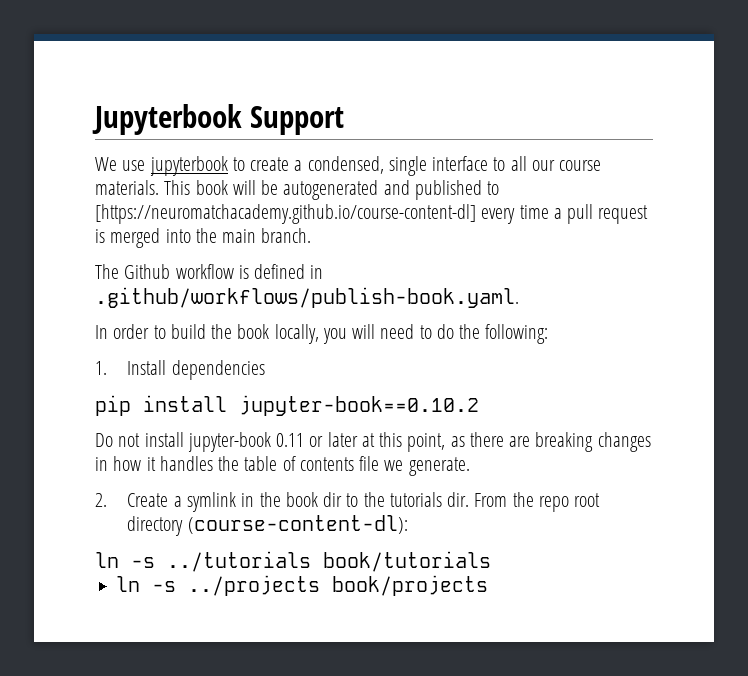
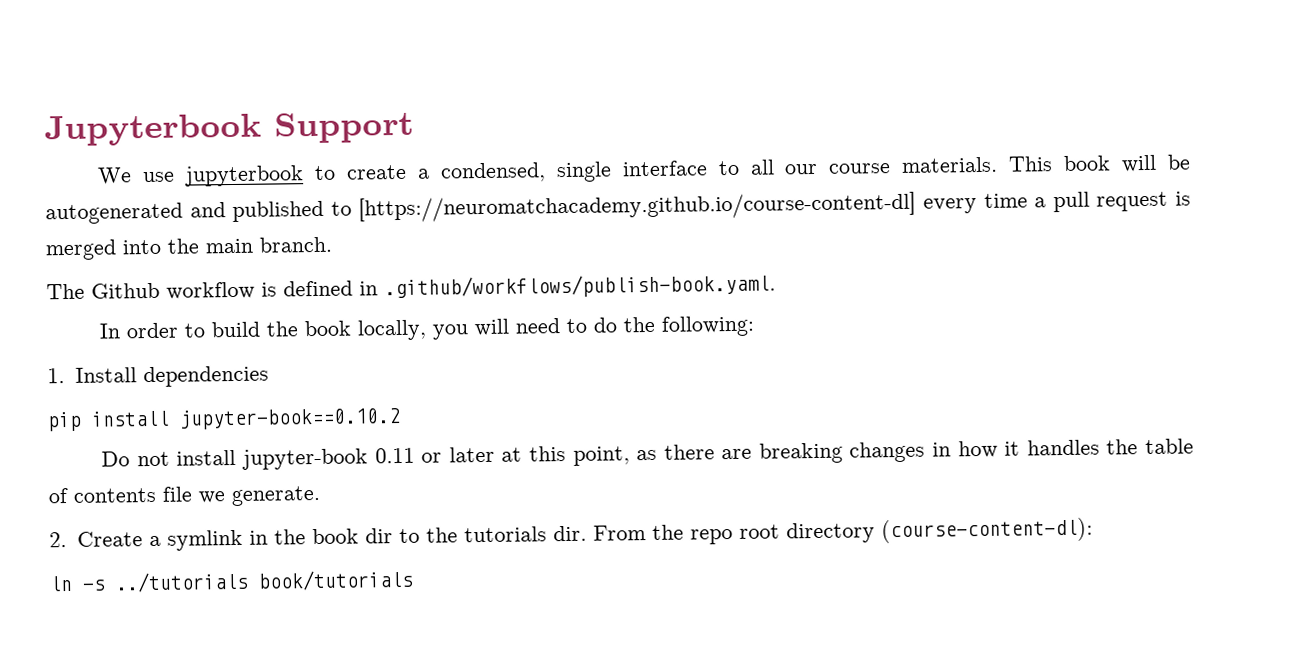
[116,575,489,596] // ln -s ../projects book/projects -> (414, 580) none

